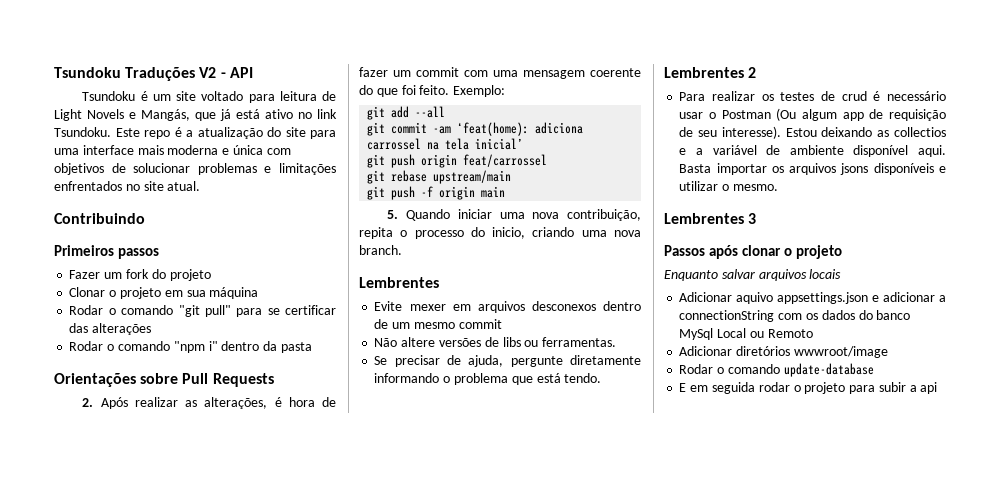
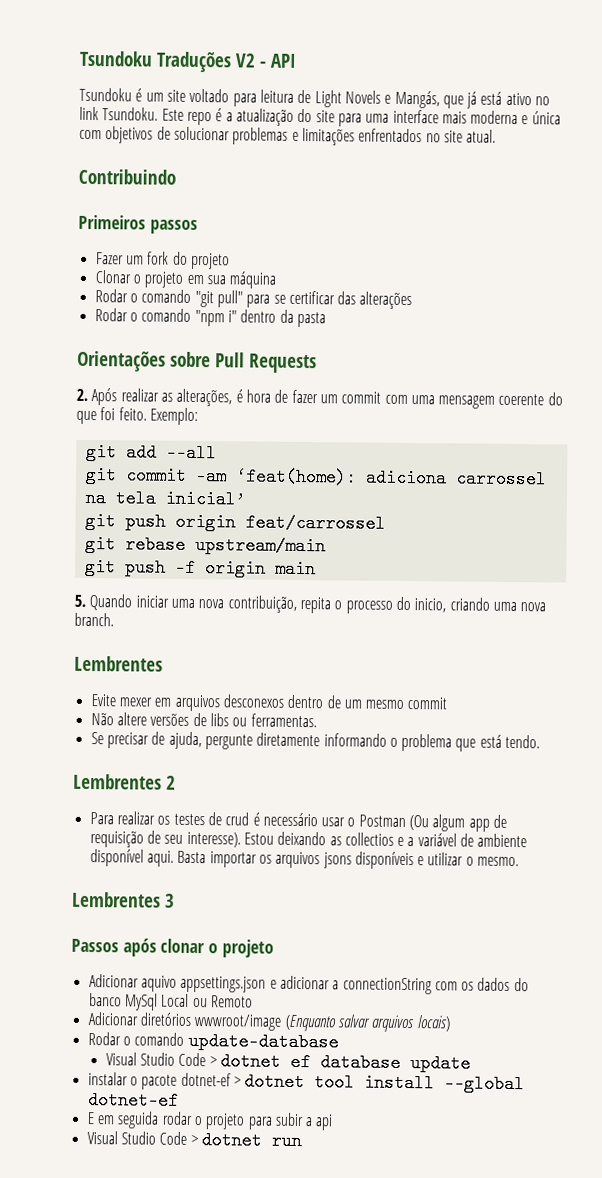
[664,269,842,281] // Enquanto salvar arquivos locais -> (274, 948) none
(888, 352) none -> [284,1014,450,1033] (Enquanto salvar arquivos locais)
(874, 370) none -> [105,1052,472,1073] [87,1072,526,1094] [87,1091,179,1110] // Visual Studio Code > dotnet ef database update // instalar o pacote dotnet-ef > dotnet tool install --global dotnet-ef
(938, 388) none -> [86,1131,302,1151] // Visual Studio Code > dotnet run

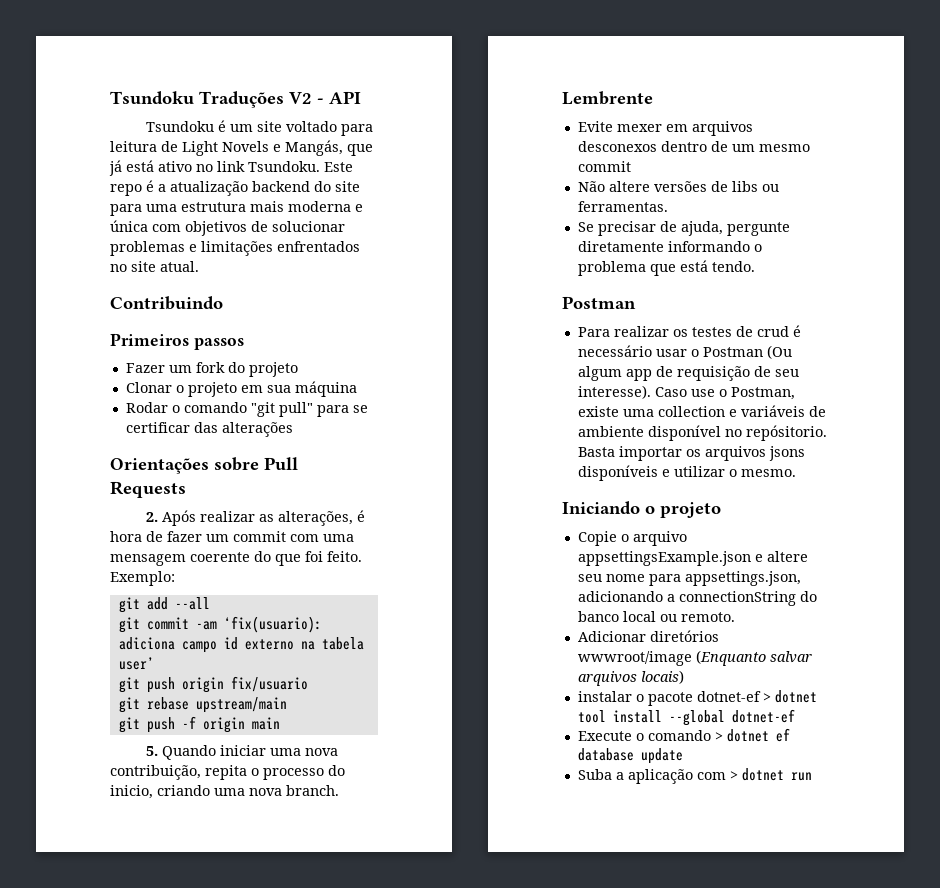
(294, 117) none -> [252,181,310,192] backend
[392,109,439,124] interface -> [181,202,246,212] estrutura
[94,308,326,328] // Rodar o comando "npm i" dentro da pasta -> (293, 429) none
[234,467,547,489] [84,488,246,509] ‘feat(home): adiciona carrossel na tela inicial’ -> [223,616,322,633] [118,637,364,653] [118,657,154,670] ‘fix(usuario): adiciona campo id externo na tabela user’
[244,513,386,533] feat/carrossel -> [230,676,308,692] fix/usuario
[74,655,163,672] Lembrentes -> [562,91,653,105] Lembrente
[73,773,176,790] Lembrentes 2 -> [562,296,636,309] Postman
[243,831,457,847] Estou deixando as collectios e a variável -> [654,387,795,400] [577,405,805,417] Caso use o Postman, existe uma collection e variáveis
[146,850,174,867] aqui. -> [724,425,827,441] no repósitorio.
[71,891,175,908] [71,938,274,958] [88,974,529,995] [88,993,253,1011] Lembrentes 3 // Passos após clonar o projeto // Adicionar aquivo appsettings.json e adicionar a connectionString com os dados do banco MySql Local ou Remoto -> [562,501,721,518] [577,531,687,546] [577,551,808,566] [577,571,801,586] [577,591,817,606] [577,611,735,622] Iniciando o projeto // Copie o arquivo appsettingsExample.json e altere seu nome para appsettings.json, adicionando a connectionString do banco local ou remoto.
[87,1031,339,1052] [105,1052,472,1073] // Rodar o comando update-database // Visual Studio Code > dotnet ef database update -> (684, 677) none
[86,1111,334,1131] [86,1131,188,1145] E em seguida rodar o projeto para subir a api // Visual Studio Code -> [577,728,790,742] [577,748,683,764] [577,769,726,784] Execute o comando > dotnet ef database update // Suba a aplicação com

